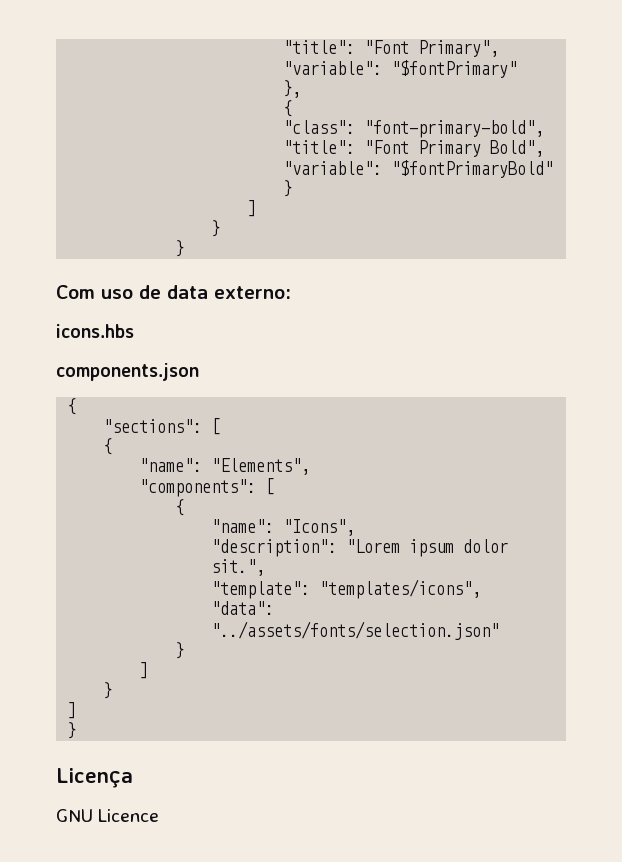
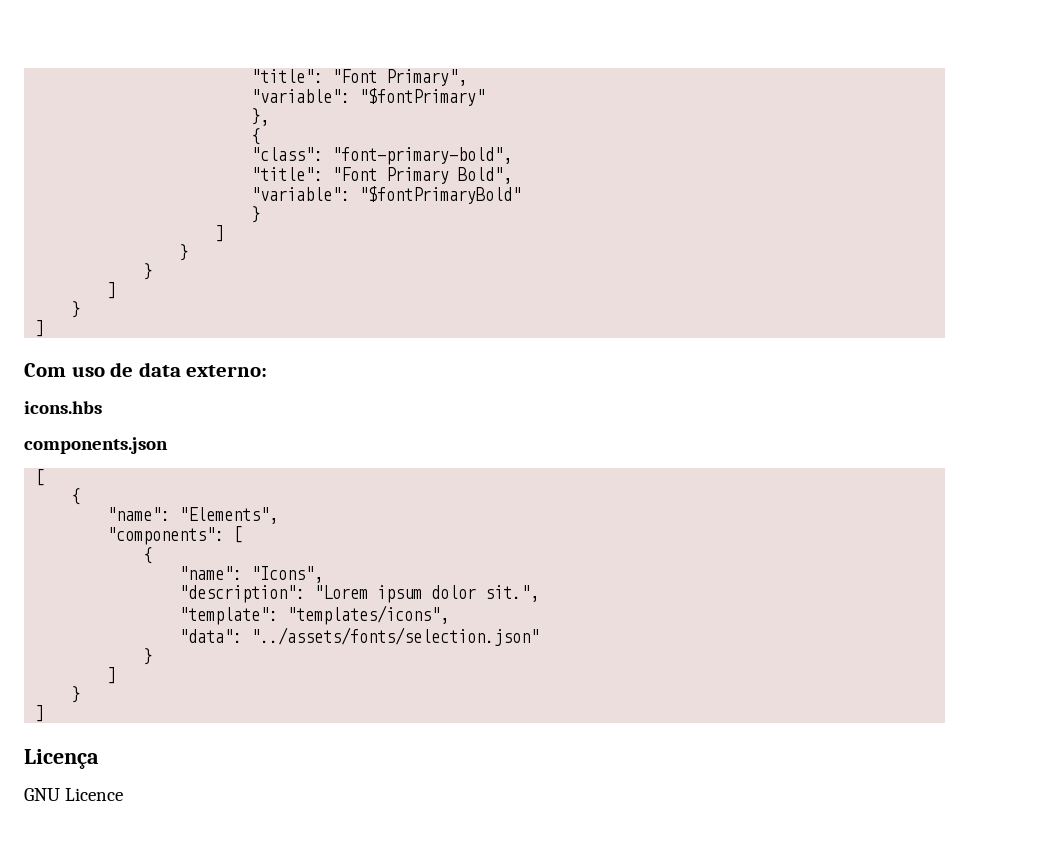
(185, 248) none -> [107,282,117,299] [71,301,81,318] [35,320,45,337] // ] // } // ]
[67,398,77,415] [103,419,203,433] { // "sections": -> (168, 445) none
[67,722,77,739] // } -> (45, 713) none

